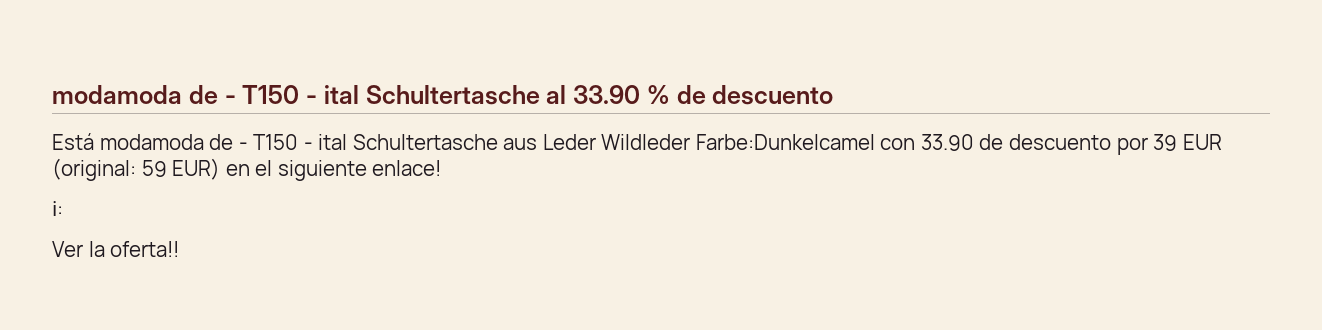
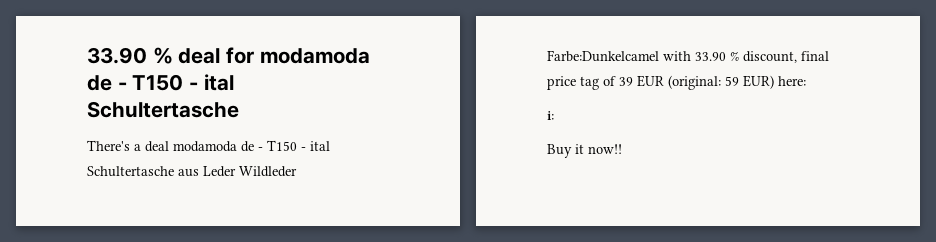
[52,85,834,105] [52,133,94,150] modamoda de - T150 - ital Schultertasche al 33.90 % de descuento // Está -> [87,47,370,64] [87,74,234,91] [87,101,239,118] [87,140,169,152] 33.90 % deal for modamoda de - T150 - ital Schultertasche // There's a deal
[880,134,1148,155] con 33.90 de descuento por -> [663,51,829,63] [547,76,616,90] with 33.90 % discount, final price tag of
[225,160,442,181] [52,201,63,216] [52,241,180,257] en el siguiente enlace! // ℹ: // Ver la oferta!! -> [778,76,806,86] [547,111,554,120] [547,144,622,158] here: // ℹ: // Buy it now!!

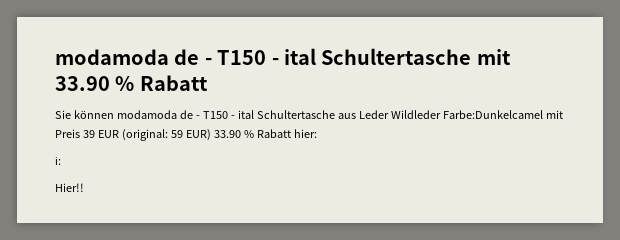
[87,47,370,64] [87,74,234,91] [87,101,239,118] [87,140,169,152] 33.90 % deal for modamoda de - T150 - ital Schultertasche // There's a deal -> [55,48,511,65] [55,75,208,91] [55,110,114,119] modamoda de - T150 - ital Schultertasche mit 33.90 % Rabatt // Sie können
[663,51,829,63] [547,76,616,90] with 33.90 % discount, final price tag of -> [545,110,563,119] [55,129,80,138] mit Preis
[778,76,806,86] [547,111,554,120] [547,144,622,158] here: // ℹ: // Buy it now!! -> [213,129,317,138] [55,157,61,165] [55,183,84,192] 33.90 % Rabatt hier: // ℹ: // Hier!!

